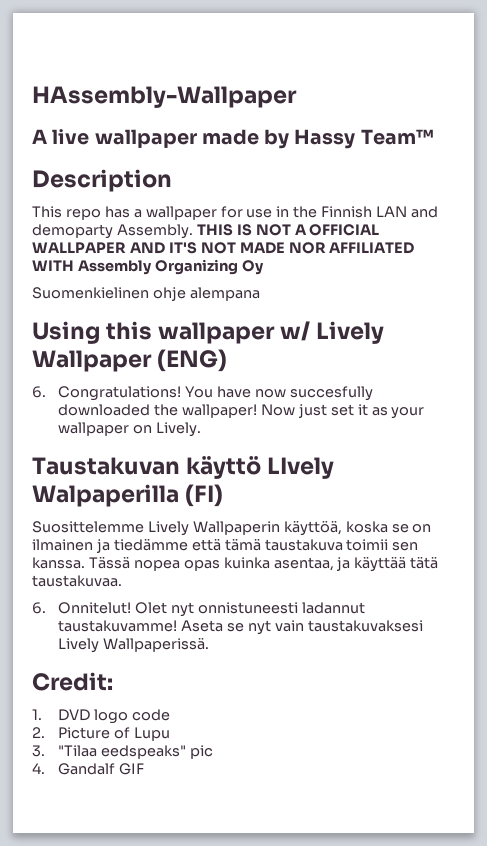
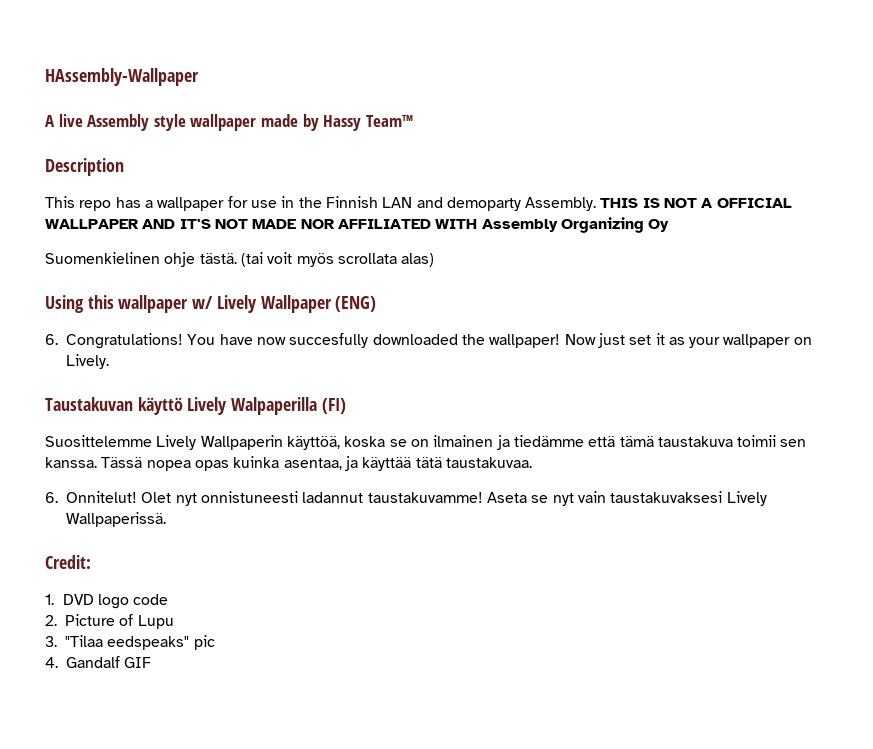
(90, 137) none -> [87,114,186,131] Assembly style
[189,287,260,301] alempana -> [199,252,435,267] tästä. (tai voit myös scrollata alas)
[267,457,335,479] LIvely -> [187,397,228,415] Lively

